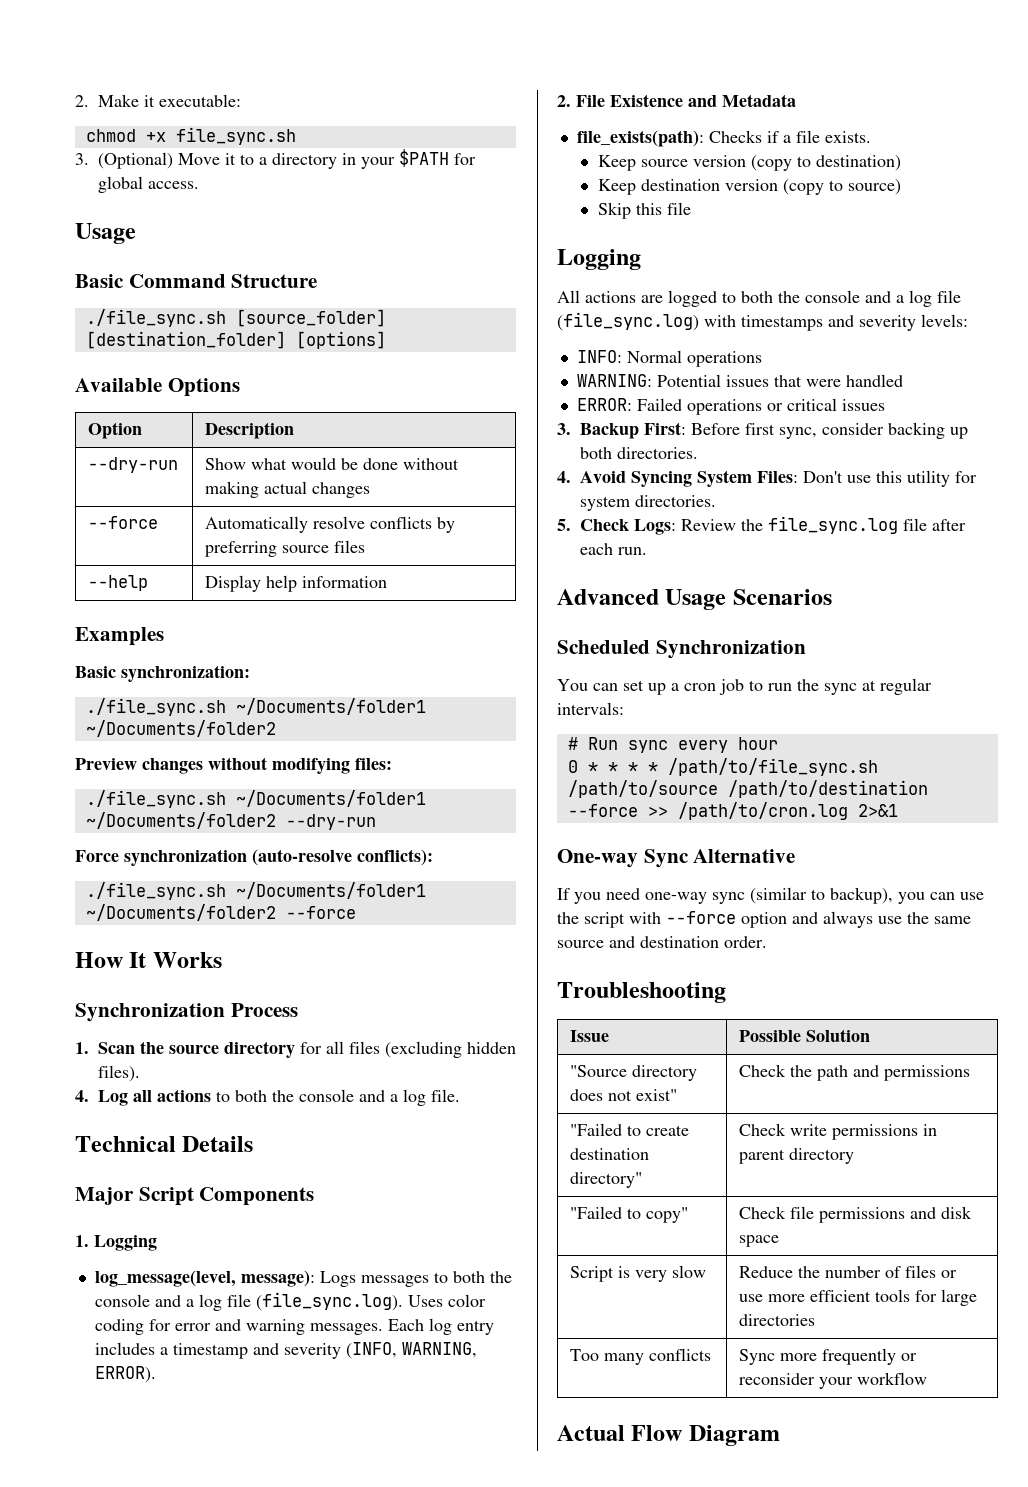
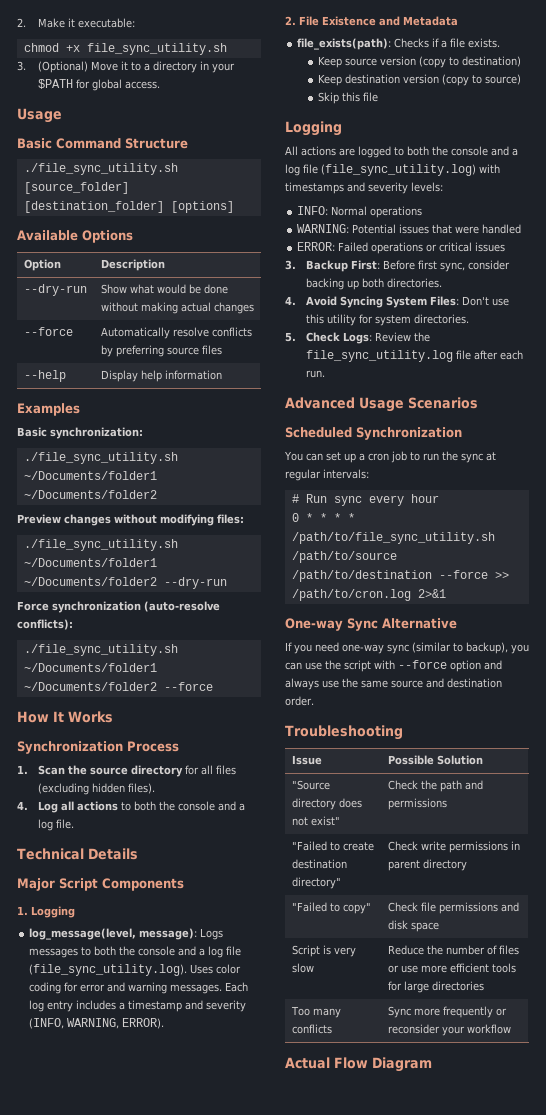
[175,127,296,145] file_sync.sh -> [86,43,227,55] file_sync_utility.sh
[85,309,226,327] ./file_sync.sh -> [23,163,178,175] ./file_sync_utility.sh
[85,698,226,716] ./file_sync.sh -> [23,452,178,464] ./file_sync_utility.sh
[85,790,226,808] ./file_sync.sh -> [23,539,178,551] ./file_sync_utility.sh
[85,882,226,900] ./file_sync.sh -> [23,644,178,656] ./file_sync_utility.sh
[255,1292,403,1311] (file_sync.log). -> [29,964,188,976] (file_sync_utility.log).
[557,312,699,331] (file_sync.log) -> [321,164,476,176] (file_sync_utility.log)
[768,516,898,534] file_sync.log -> [305,350,453,362] file_sync_utility.log
[667,758,878,776] /path/to/file_sync.sh -> [291,532,495,544] /path/to/file_sync_utility.sh

